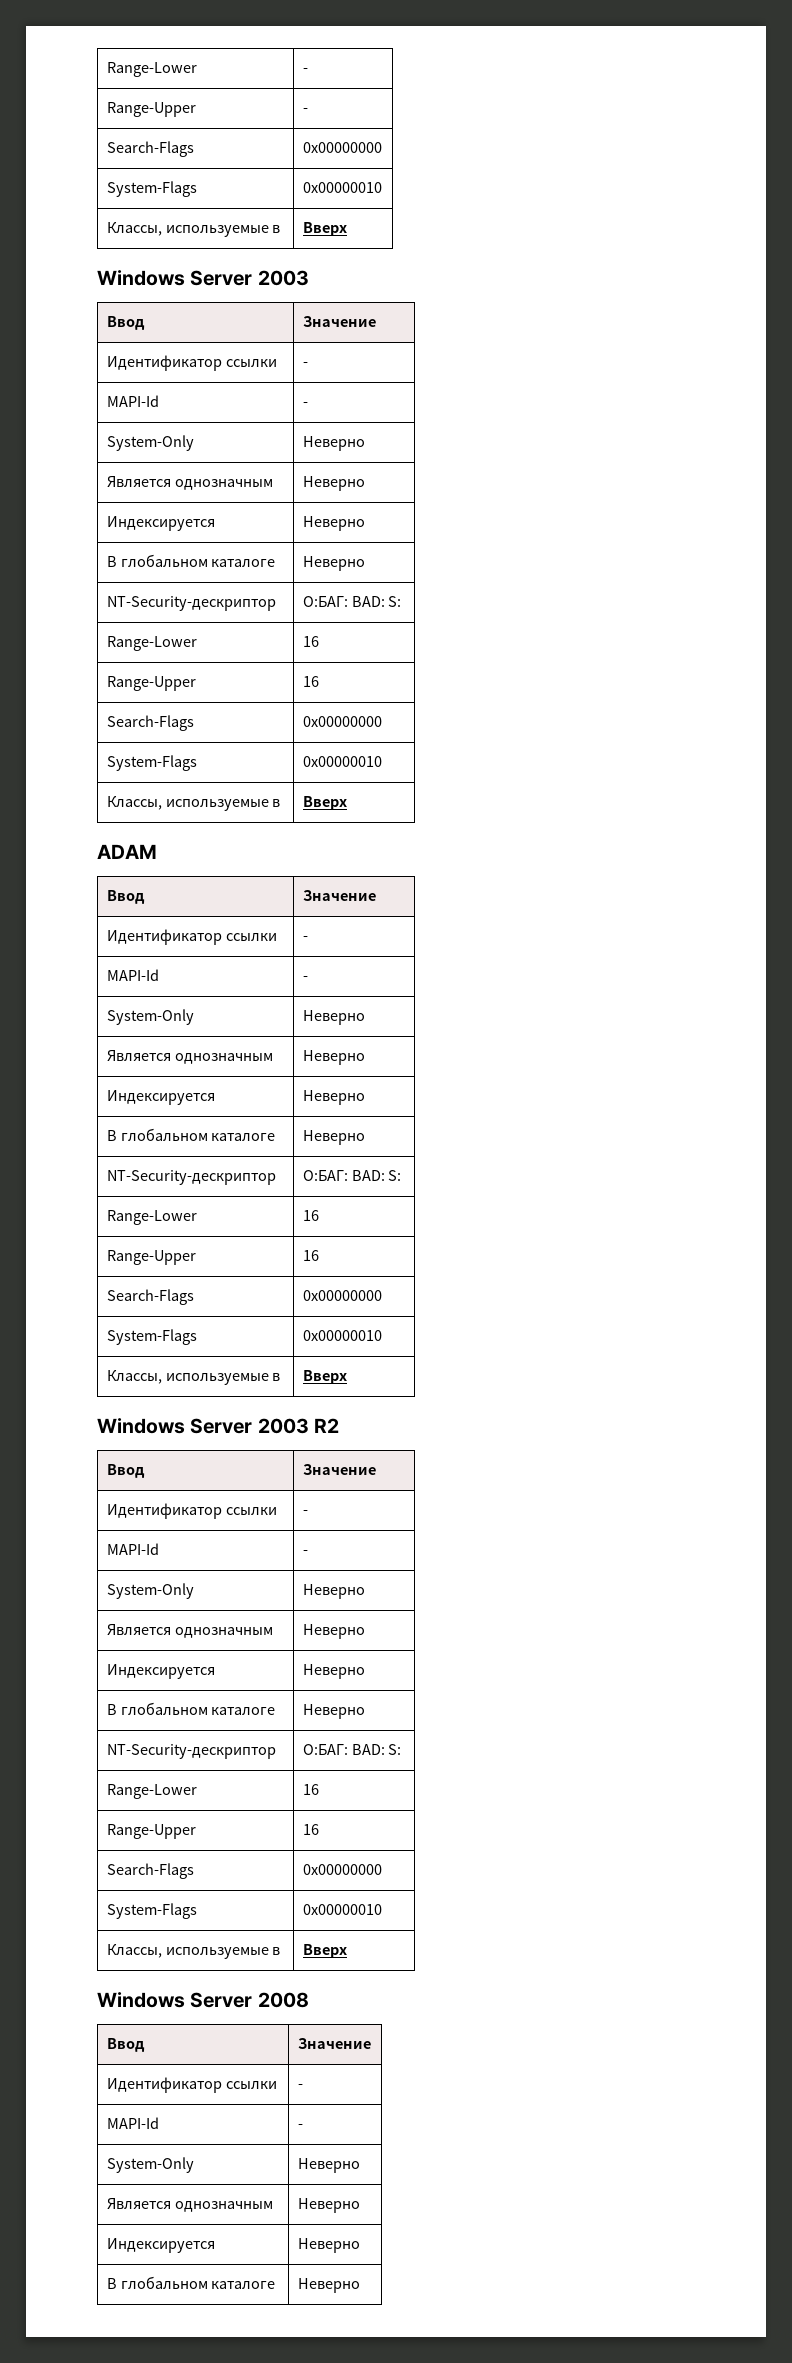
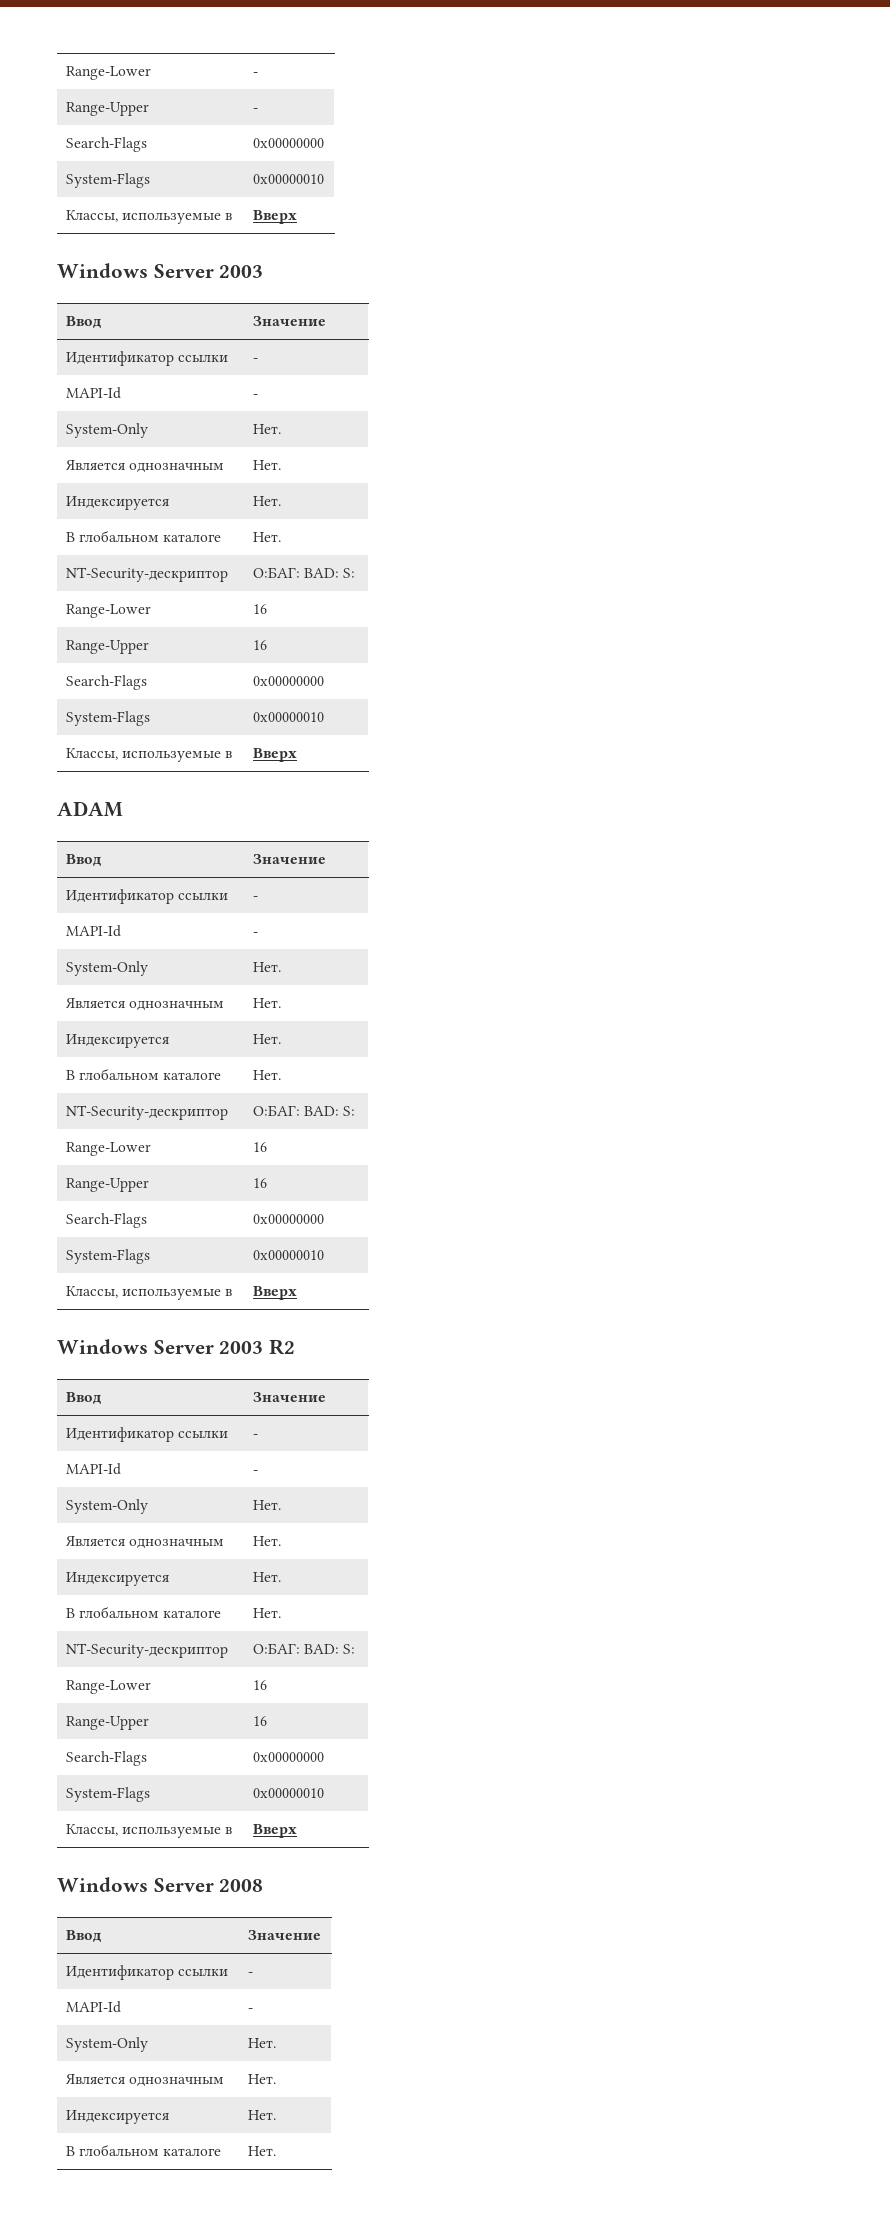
[302,436,365,451] [106,476,273,490] [302,476,365,491] [106,516,215,531] [302,516,365,531] [106,554,276,567] [302,556,365,571] Неверно // Является однозначным | Неверно // Индексируется | Неверно // В глобальном каталоге | Неверно -> [253,424,282,434] [66,460,225,473] [253,460,282,470] [66,496,170,510] [253,496,282,506] [66,530,222,542] [253,532,282,542] Нет. // Является однозначным | Нет. // Индексируется | Нет. // В глобальном каталоге | Нет.
[302,1010,365,1025] [106,1050,273,1064] [302,1050,365,1065] [106,1090,215,1105] [302,1090,365,1105] [106,1128,276,1141] [302,1130,365,1145] Неверно // Является однозначным | Неверно // Индексируется | Неверно // В глобальном каталоге | Неверно -> [253,962,282,972] [66,998,225,1011] [253,998,282,1008] [66,1034,170,1048] [253,1034,282,1044] [66,1068,222,1080] [253,1070,282,1080] Нет. // Является однозначным | Нет. // Индексируется | Нет. // В глобальном каталоге | Нет.
[302,1584,365,1599] [106,1624,273,1638] [302,1624,365,1639] [106,1664,215,1679] [302,1664,365,1679] [106,1702,276,1715] [302,1704,365,1719] Неверно // Является однозначным | Неверно // Индексируется | Неверно // В глобальном каталоге | Неверно -> [253,1500,282,1510] [66,1536,225,1549] [253,1536,282,1546] [66,1572,170,1586] [253,1572,282,1582] [66,1606,222,1618] [253,1608,282,1618] Нет. // Является однозначным | Нет. // Индексируется | Нет. // В глобальном каталоге | Нет.
[297,2158,360,2173] [106,2198,273,2212] [297,2198,360,2213] [106,2238,215,2253] [297,2238,360,2253] [106,2276,276,2289] [297,2278,360,2293] Неверно // Является однозначным | Неверно // Индексируется | Неверно // В глобальном каталоге | Неверно -> [248,2038,277,2048] [66,2074,225,2087] [248,2074,277,2084] [66,2110,170,2124] [248,2110,277,2120] [66,2144,222,2156] [248,2146,277,2156] Нет. // Является однозначным | Нет. // Индексируется | Нет. // В глобальном каталоге | Нет.

